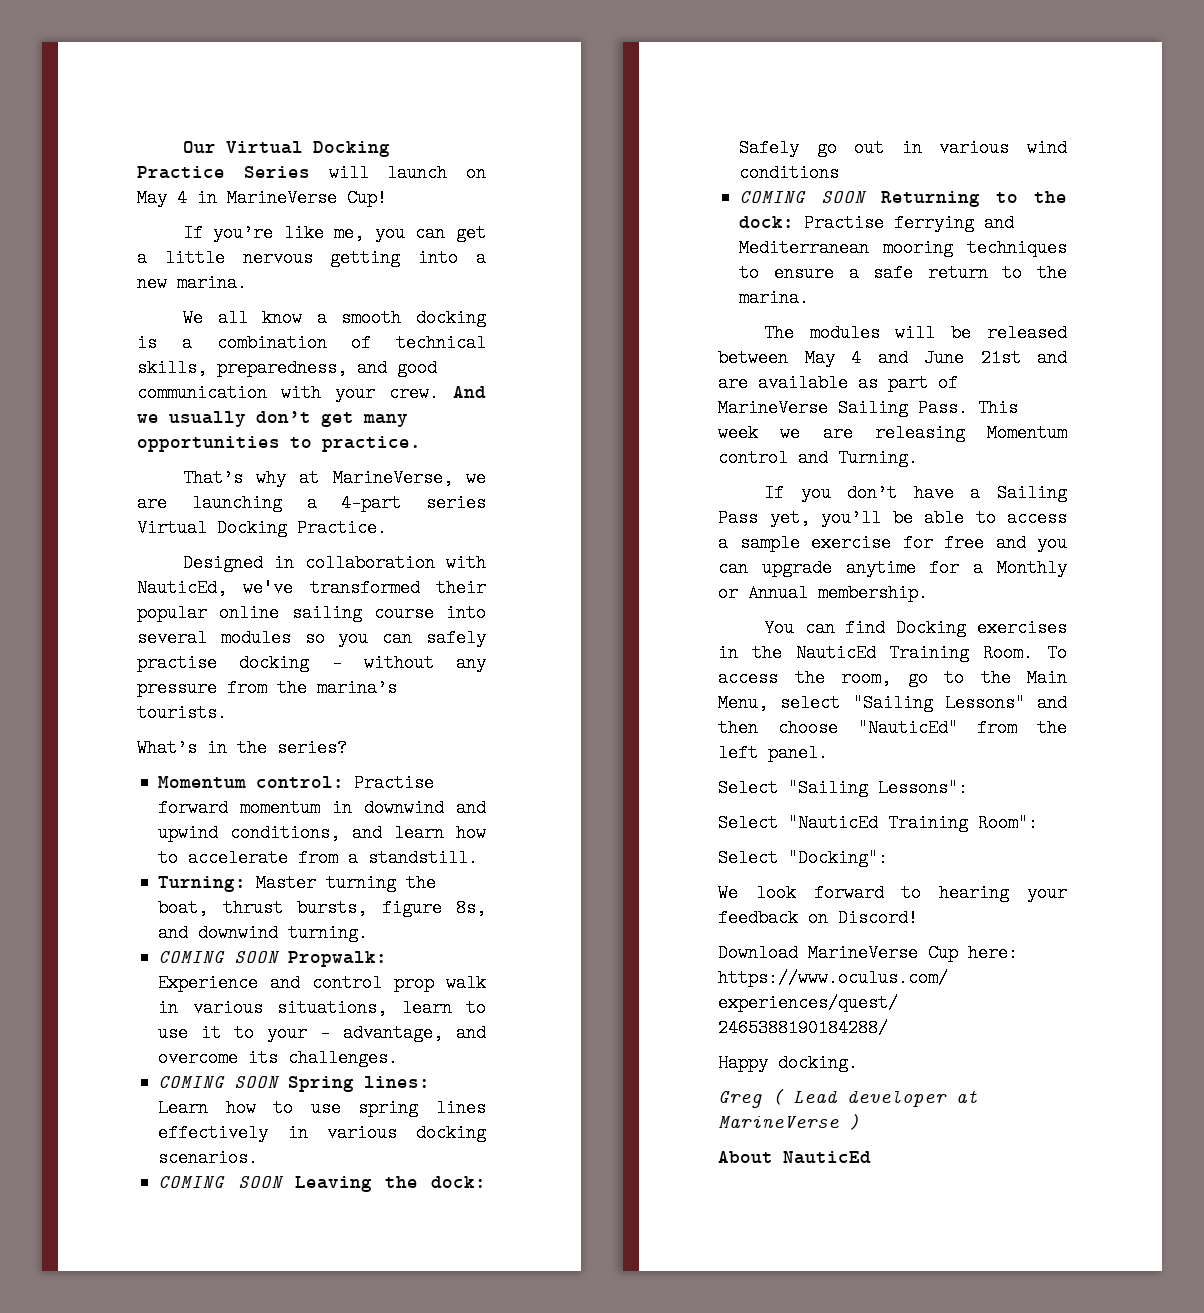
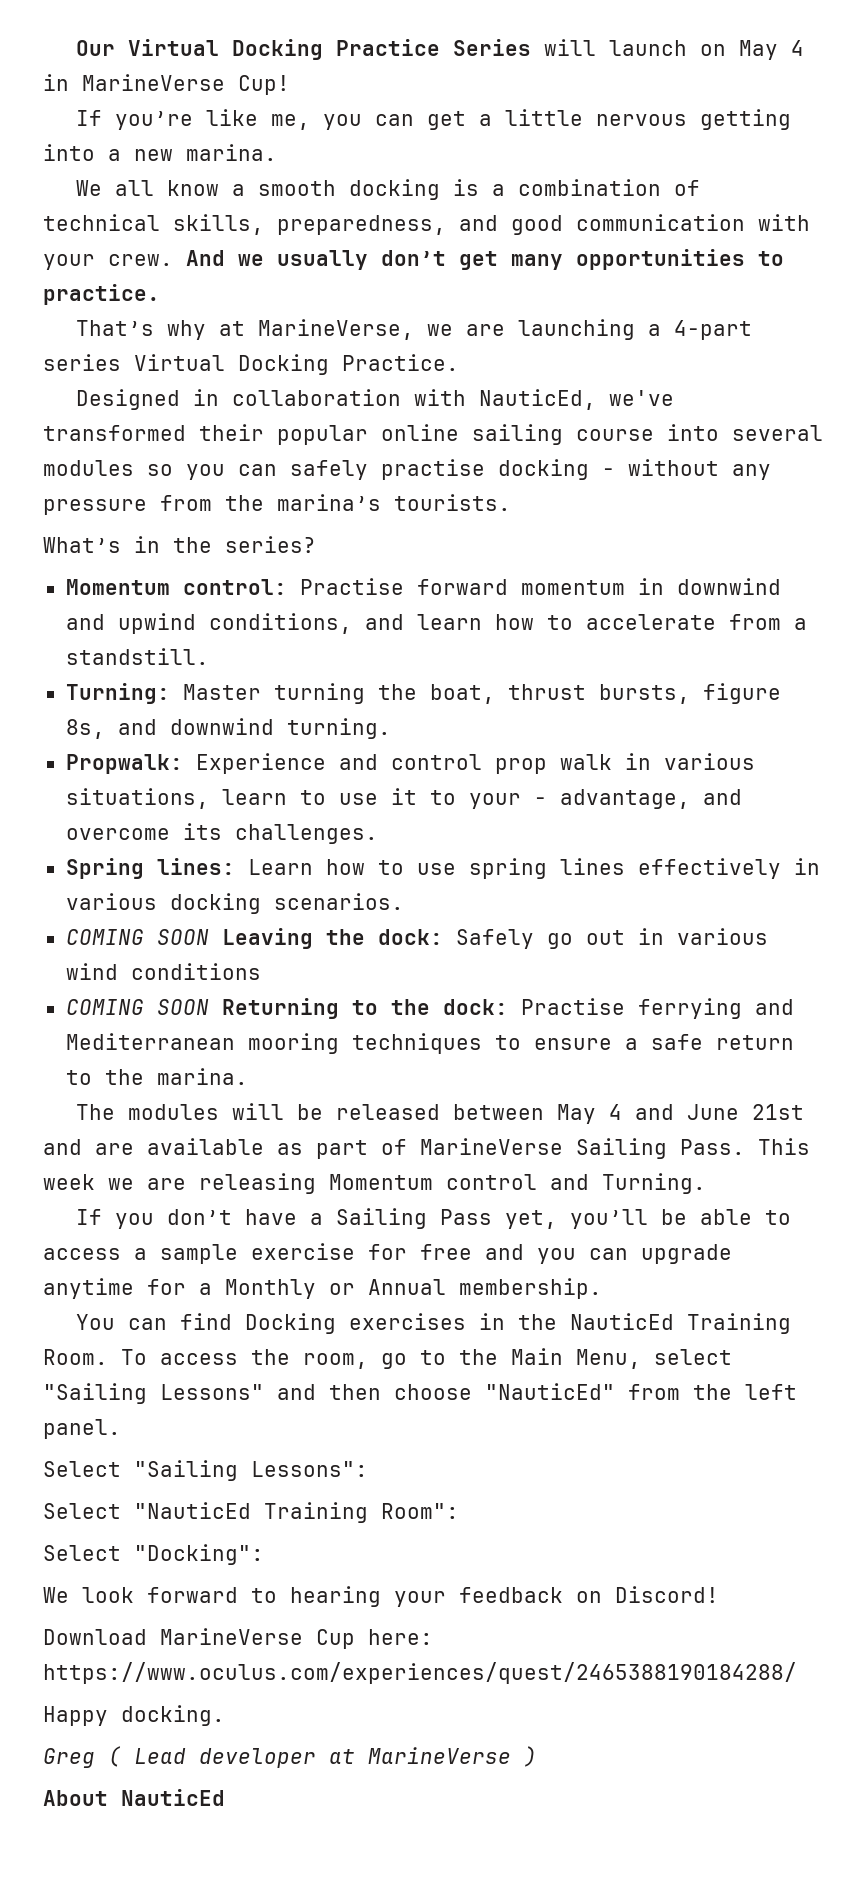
[158,951,281,963] COMING SOON -> (391, 728) none
[158,1076,281,1088] COMING SOON -> (378, 834) none

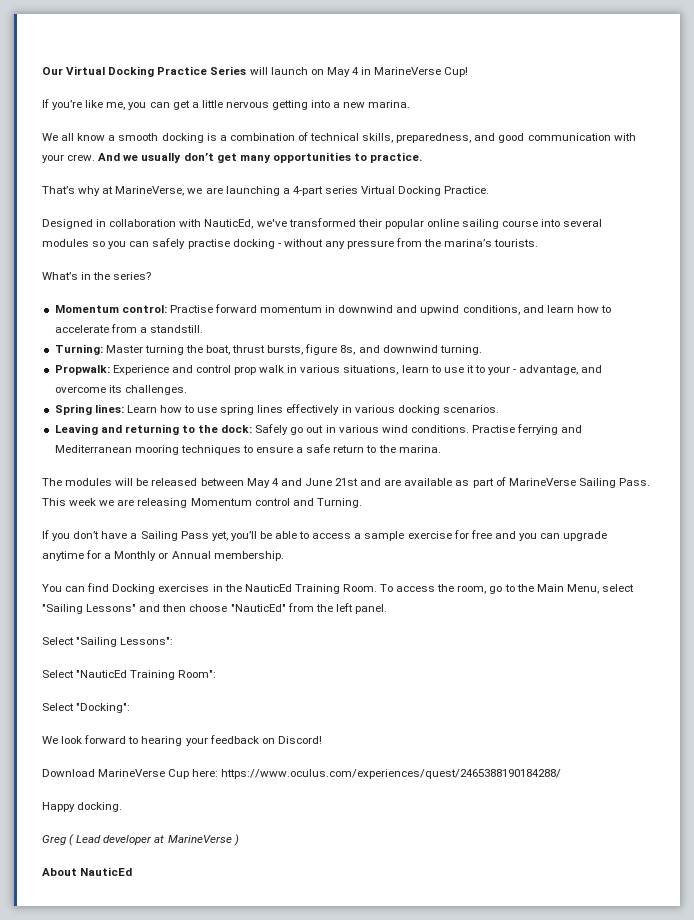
[65,928,313,949] COMING SOON Leaving -> [54,424,195,435] Leaving and returning to
[130,963,261,980] [65,998,508,1019] conditions // COMING SOON Returning to the dock: -> [410,425,469,433] conditions.

